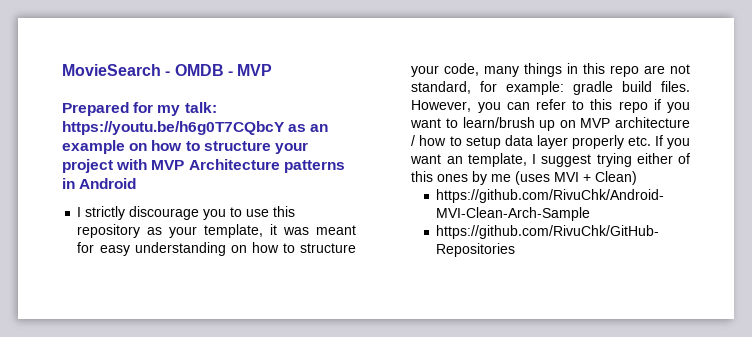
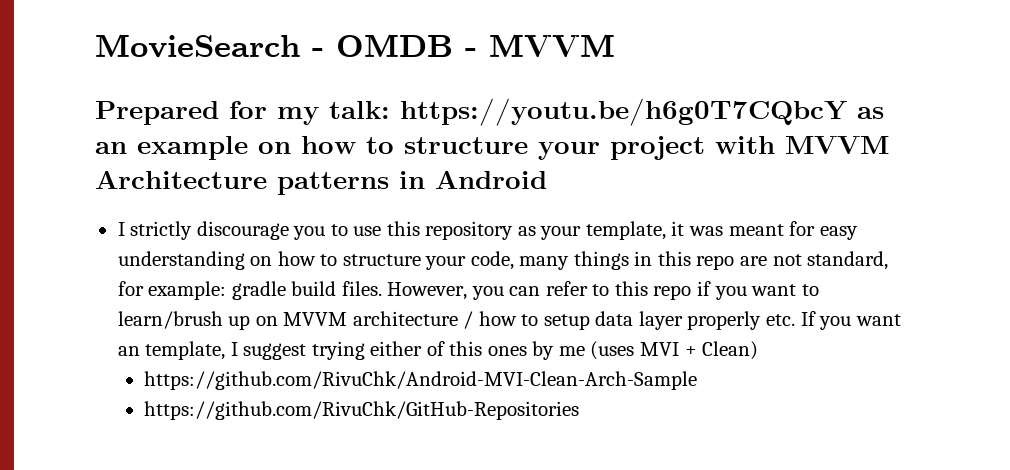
[237,64,273,76] MVP -> [489,34,615,57] MVVM
[151,160,185,170] MVP -> [785,136,889,154] MVVM
[580,118,611,128] MVP -> [283,312,348,326] MVVM

